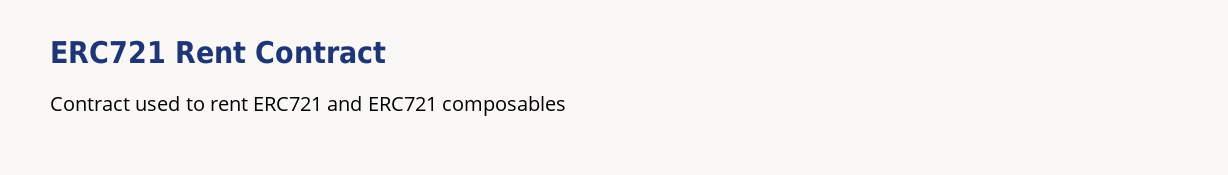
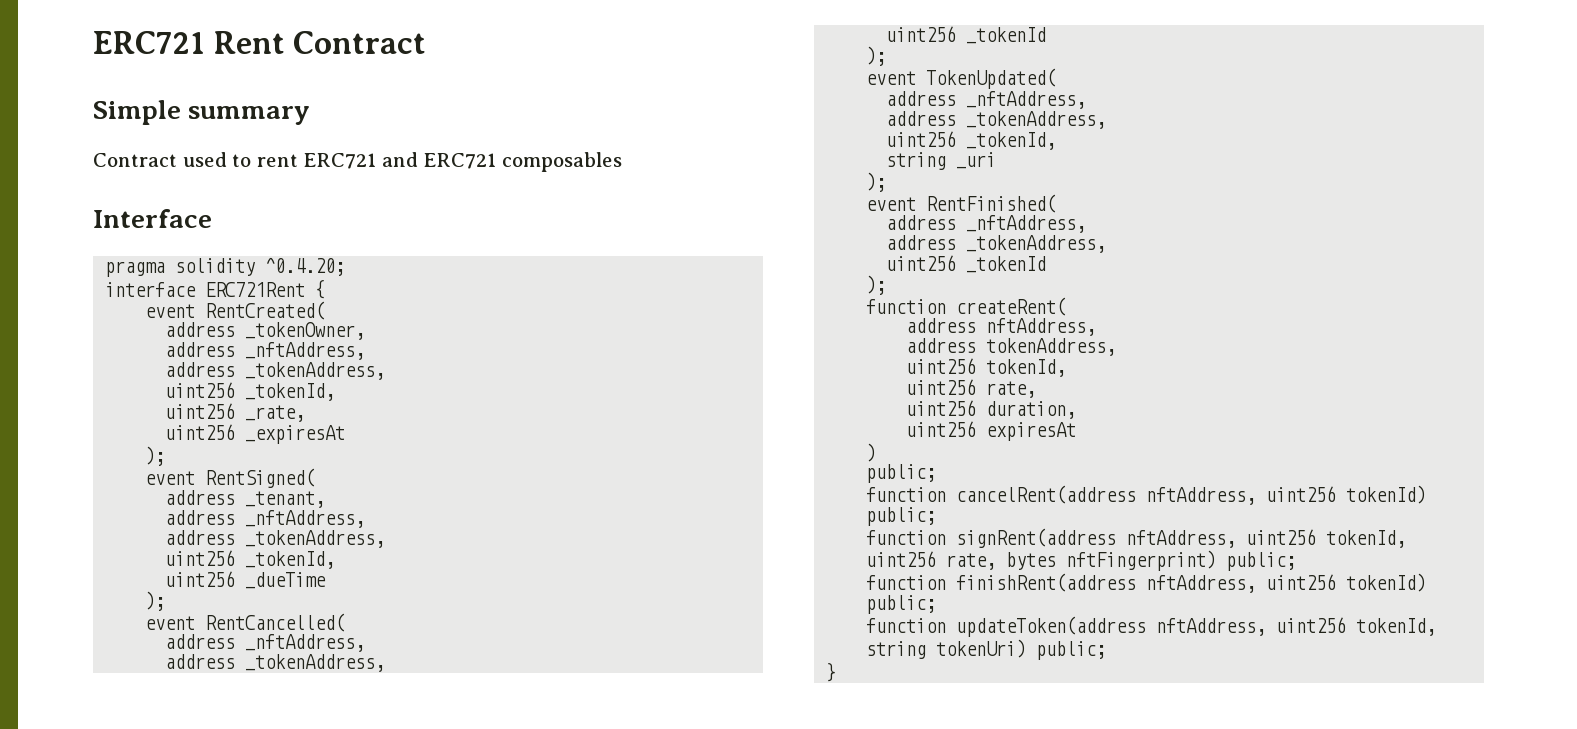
(386, 52) none -> [93,100,311,125] // Simple summary
(566, 106) none -> [93,209,212,228] [105,257,346,277] [105,279,326,299] [145,301,326,320] [165,322,366,340] [165,342,366,360] [165,362,386,380] [165,382,336,401] [165,403,306,422] [165,424,346,444] [145,446,166,466] [145,468,316,488] [165,490,326,508] [165,510,366,528] [165,530,386,548] [165,550,336,569] [165,571,327,589] [145,591,166,611] [145,613,346,632] [165,634,366,652] [165,654,386,672] [886,26,1047,44] [866,46,887,66] [866,68,1057,89] [886,91,1087,109] [886,111,1107,129] [886,131,1057,150] [886,152,997,170] [866,172,887,192] [866,194,1057,213] [886,215,1087,233] [886,235,1107,253] [886,255,1047,273] [866,275,887,295] [866,297,1067,316] [906,318,1097,336] [906,338,1117,356] [906,358,1067,377] [906,379,1037,398] [906,400,1077,419] [906,421,1077,441] [866,443,877,462] [866,464,937,483] [866,485,1427,505] [866,507,937,526] [866,528,1407,548] [866,550,1297,571] [866,573,1427,593] [866,595,937,614] [866,616,1437,637] [866,639,1107,660] [826,662,837,682] // Interface // pragma solidity ^0.4.20; // interface ERC721Rent { // event RentCreated( // address _tokenOwner, // address _nftAddress, // address _tokenAddress, // uint256 _tokenId, // uint256 _rate, // uint256 _expiresAt // ); // event RentSigned( // address _tenant, // address _nftAddress, // address _tokenAddress, // uint256 _tokenId, // uint256 _dueTime // ); // event RentCancelled( // address _nftAddress, // address _tokenAddress, // uint256 _tokenId // ); // event TokenUpdated( // address _nftAddress, // address _tokenAddress, // uint256 _tokenId, // string _uri // ); // event RentFinished( // address _nftAddress, // address _tokenAddress, // uint256 _tokenId // ); // function createRent( // address nftAddress, // address tokenAddress, // uint256 tokenId, // uint256 rate, // uint256 duration, // uint256 expiresAt // ) // public; // function cancelRent(address nftAddress, uint256 tokenId) public; // function signRent(address nftAddress, uint256 tokenId, uint256 rate, bytes nftFingerprint) public; // function finishRent(address nftAddress, uint256 tokenId) public; // function updateToken(address nftAddress, uint256 tokenId, string tokenUri) public; // }

